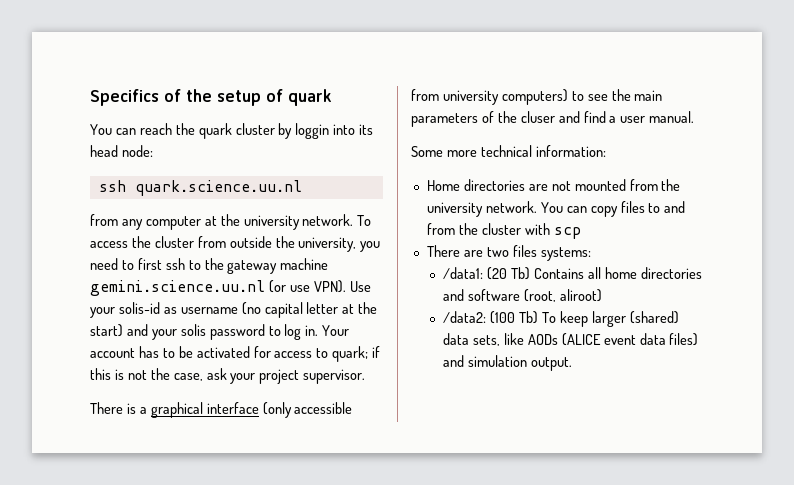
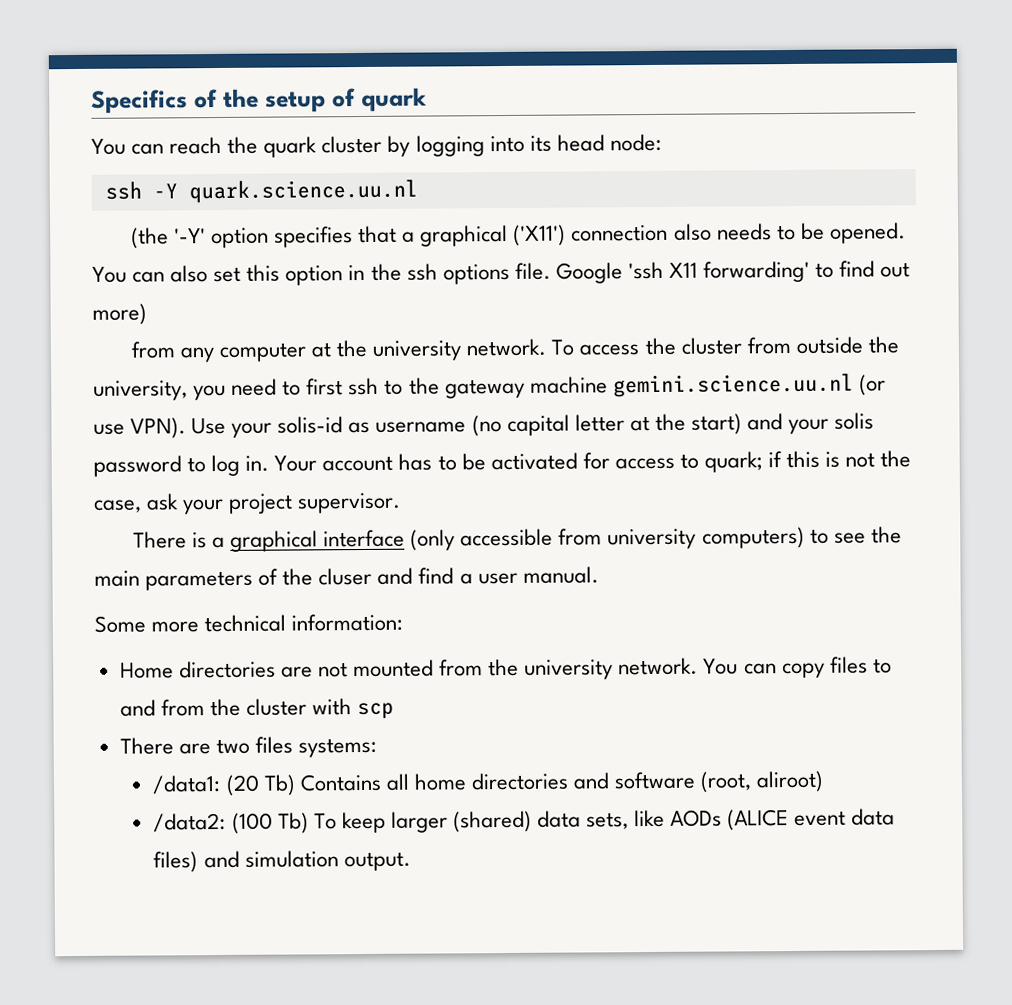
[295,123,330,139] loggin -> [415,135,485,157] logging
(126, 186) none -> [152,183,178,199] -Y
(302, 188) none -> [130,222,906,249] [92,260,911,286] [92,303,147,325] // (the '-Y' option specifies that a graphical ('X11') connection also needs to be opened. You can also set this option in the ssh options file. Google 'ssh X11 forwarding' to find out more)

